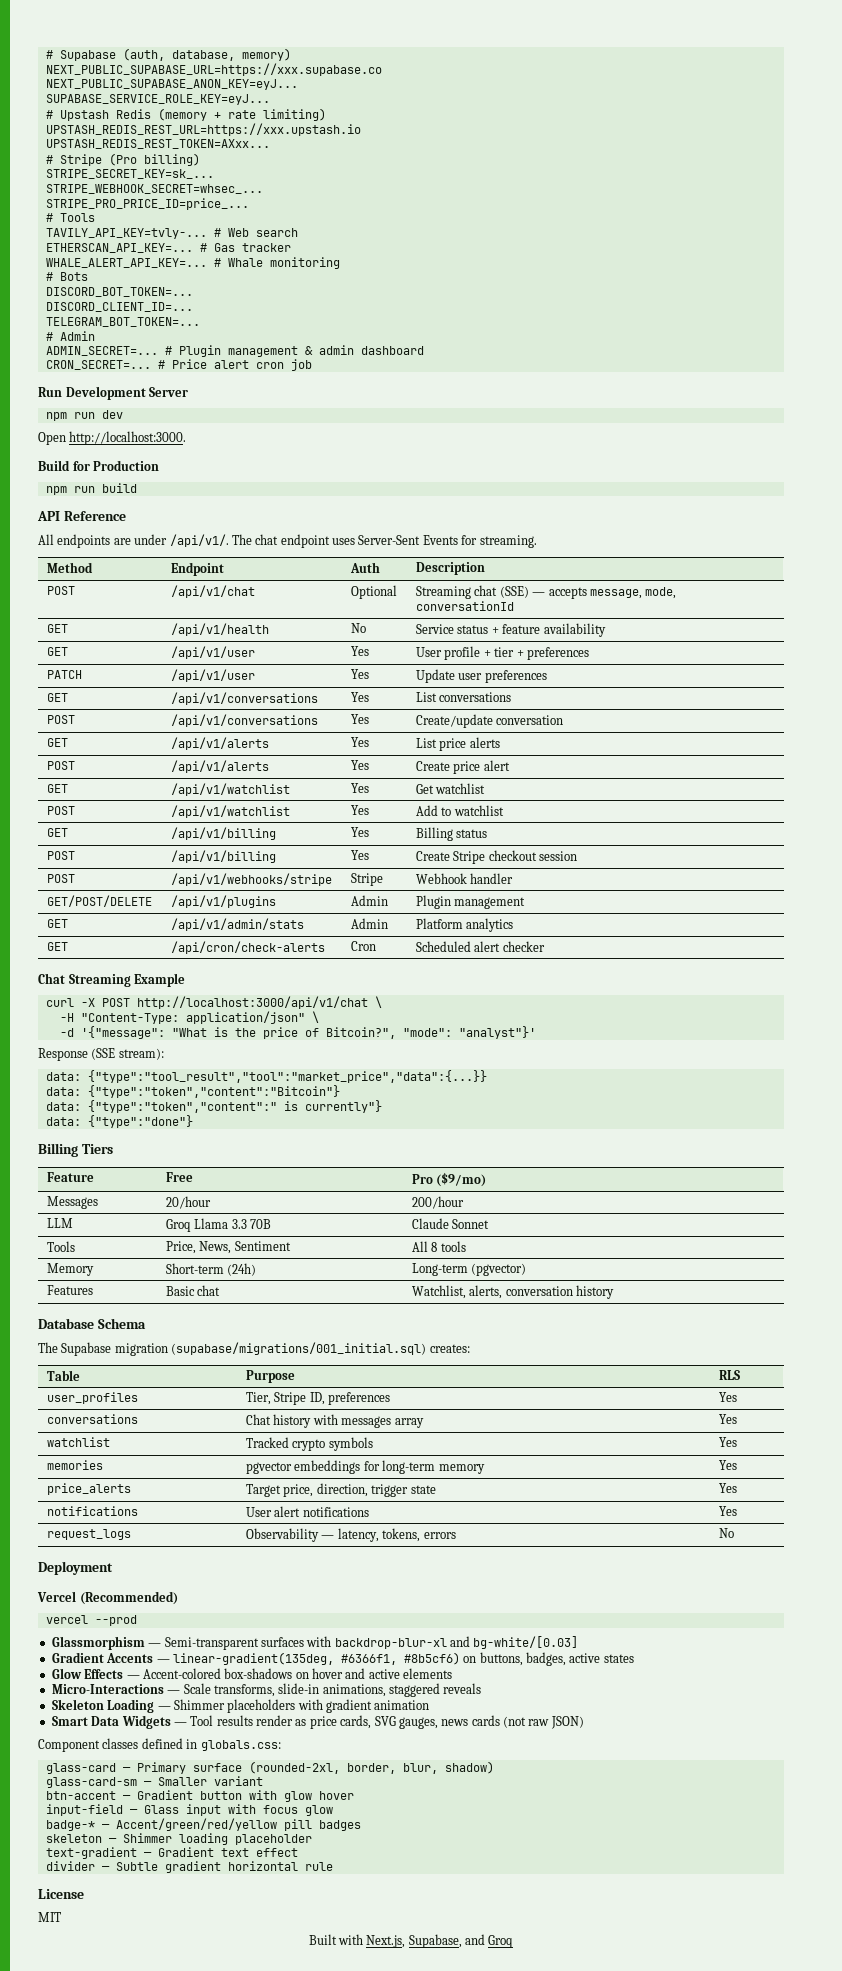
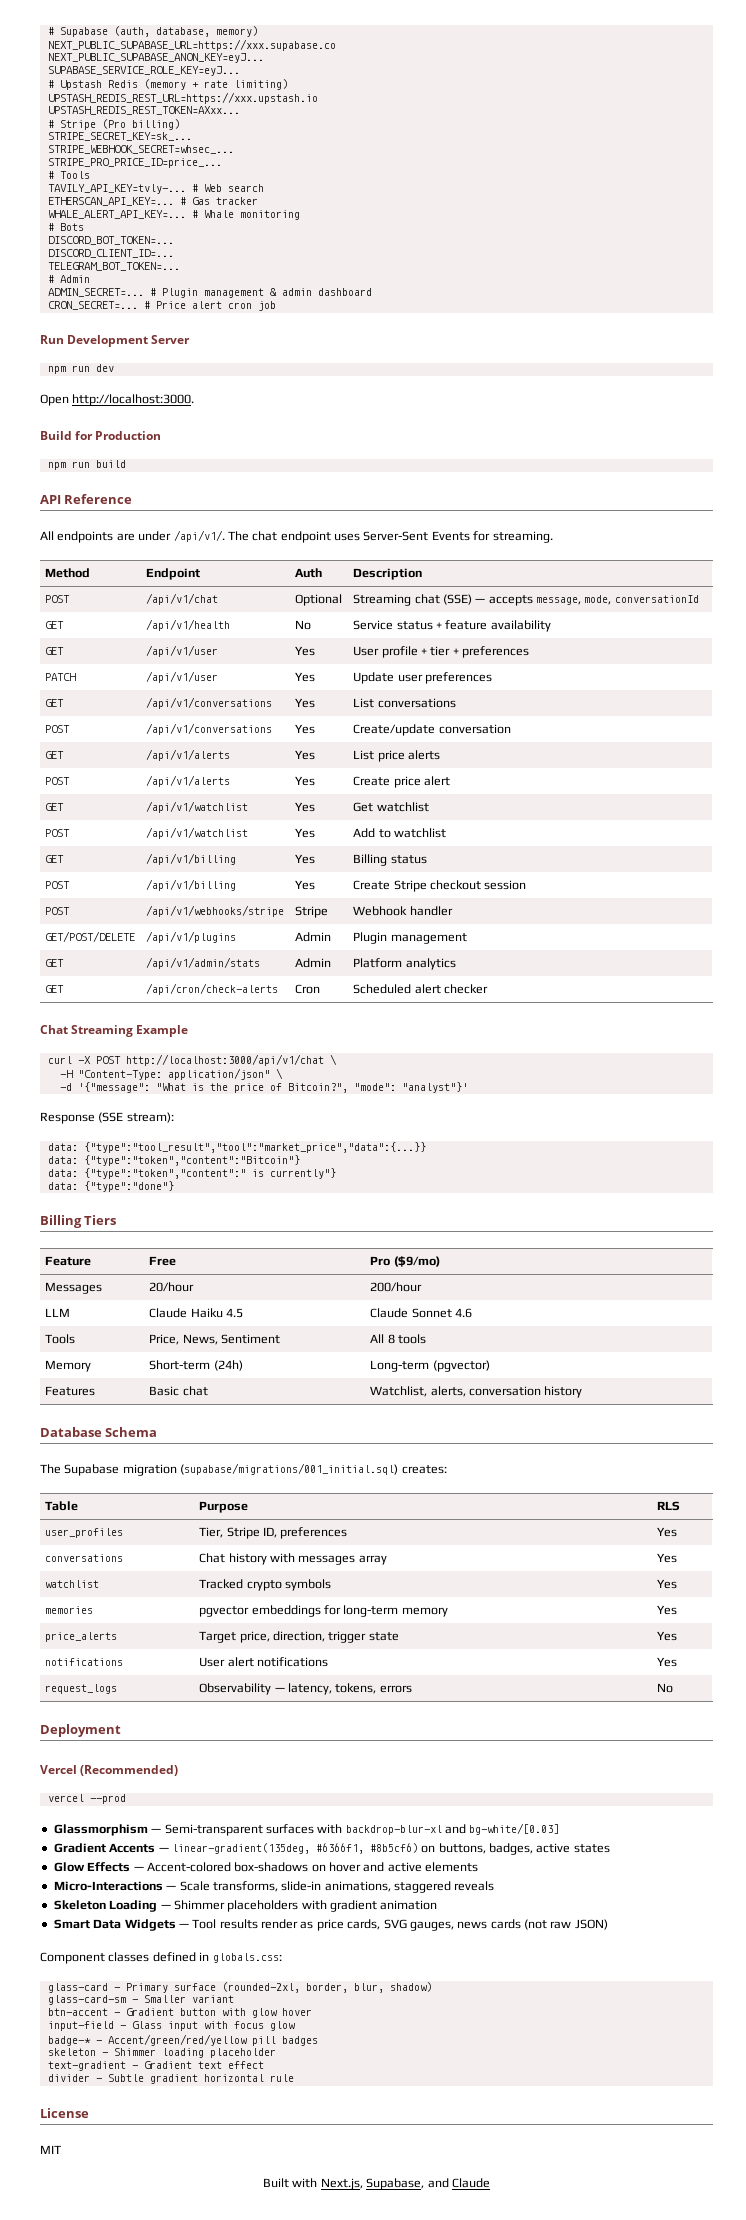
[166,1218,272,1232] Groq Llama 3.3 70B -> [149,1308,243,1318] Claude Haiku 4.5
(490, 1224) none -> [454,1308,472,1318] 4.6
[488,1935,514,1948] Groq -> [451,2178,490,2188] Claude

